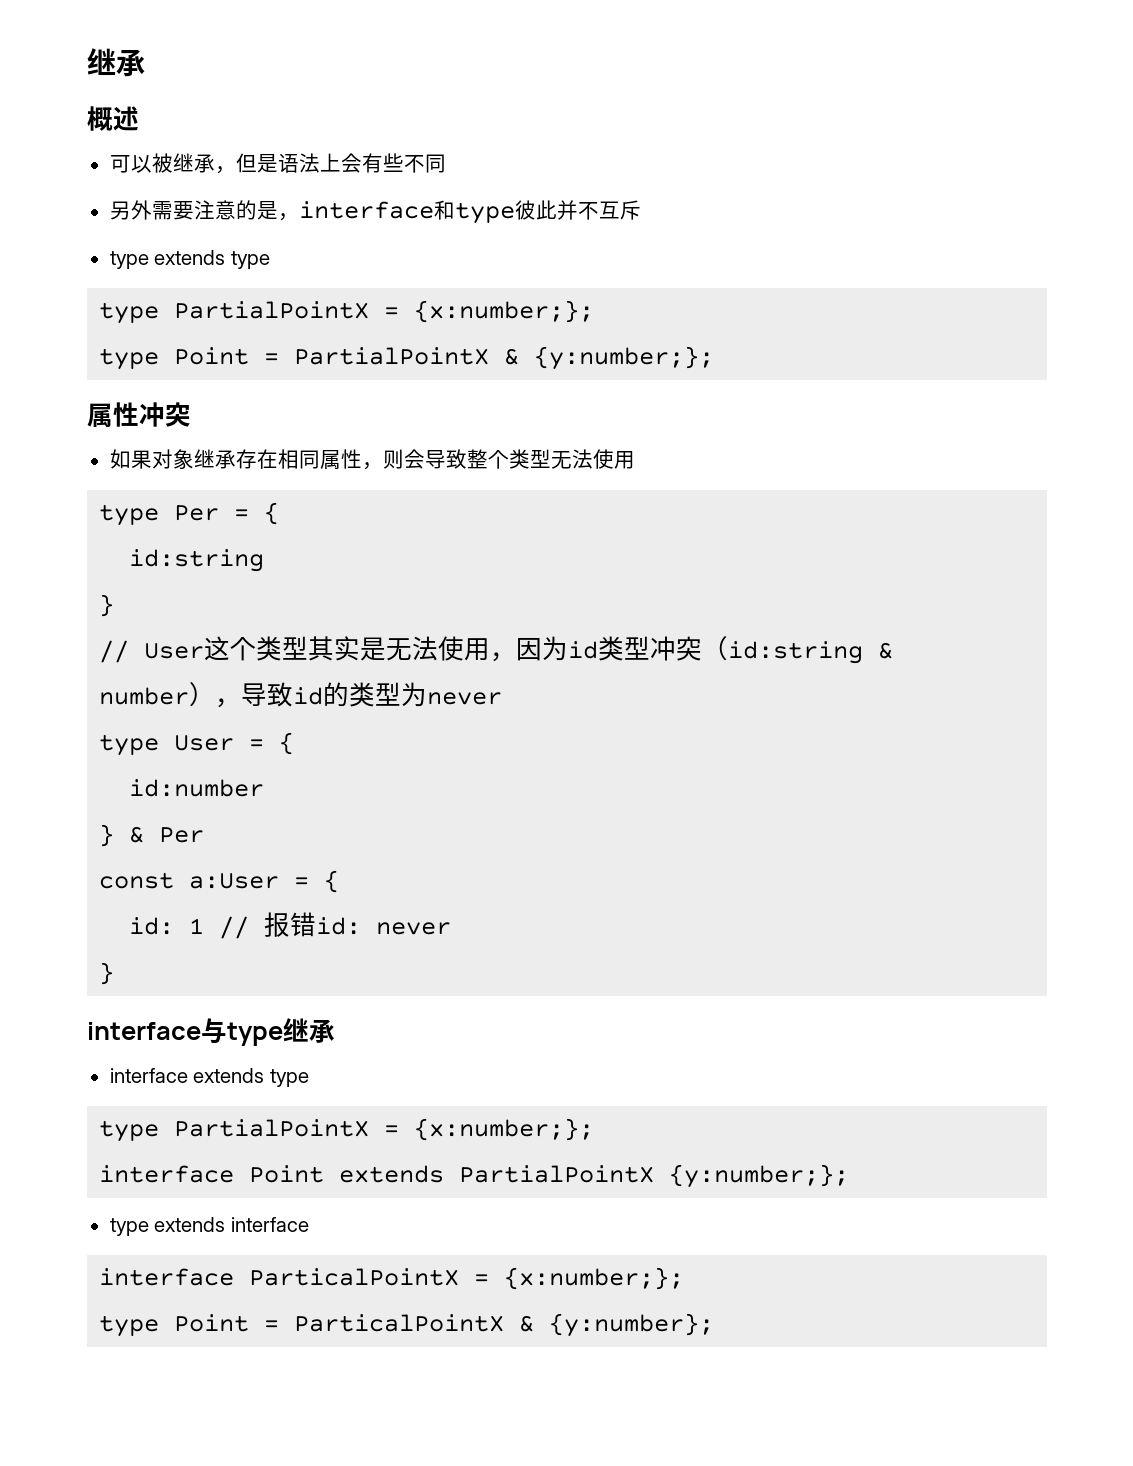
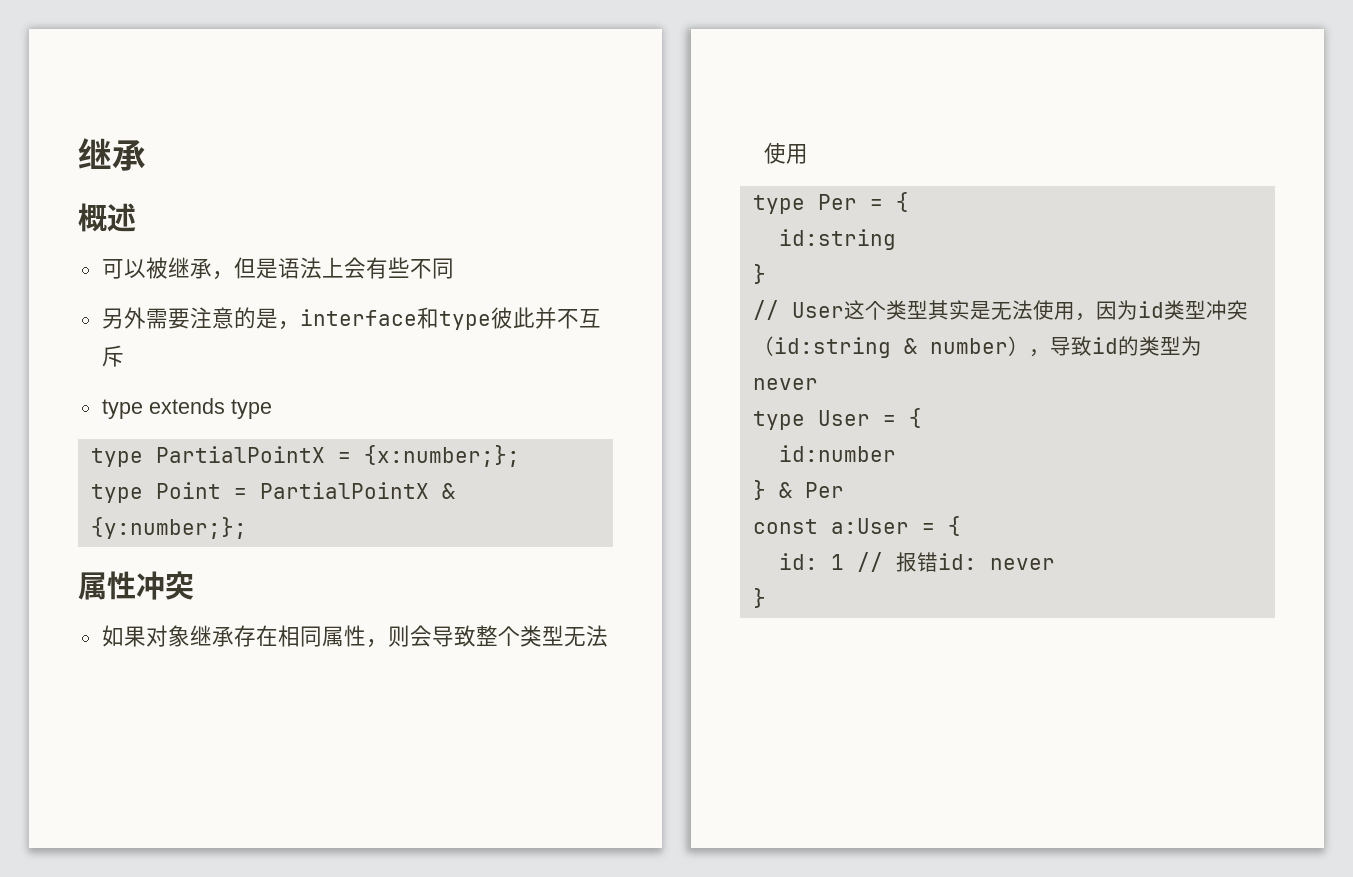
[87,1018,335,1046] [109,1068,309,1087] [99,1118,595,1142] [99,1164,850,1188] [109,1217,309,1236] [99,1267,685,1290] [99,1313,715,1337] // interface与type继承 // interface extends type // type PartialPointX = {x:number;}; // interface Point extends PartialPointX {y:number;}; // type extends interface // interface ParticalPointX = {x:number;}; // type Point = ParticalPointX & {y:number}; -> (766, 598) none

